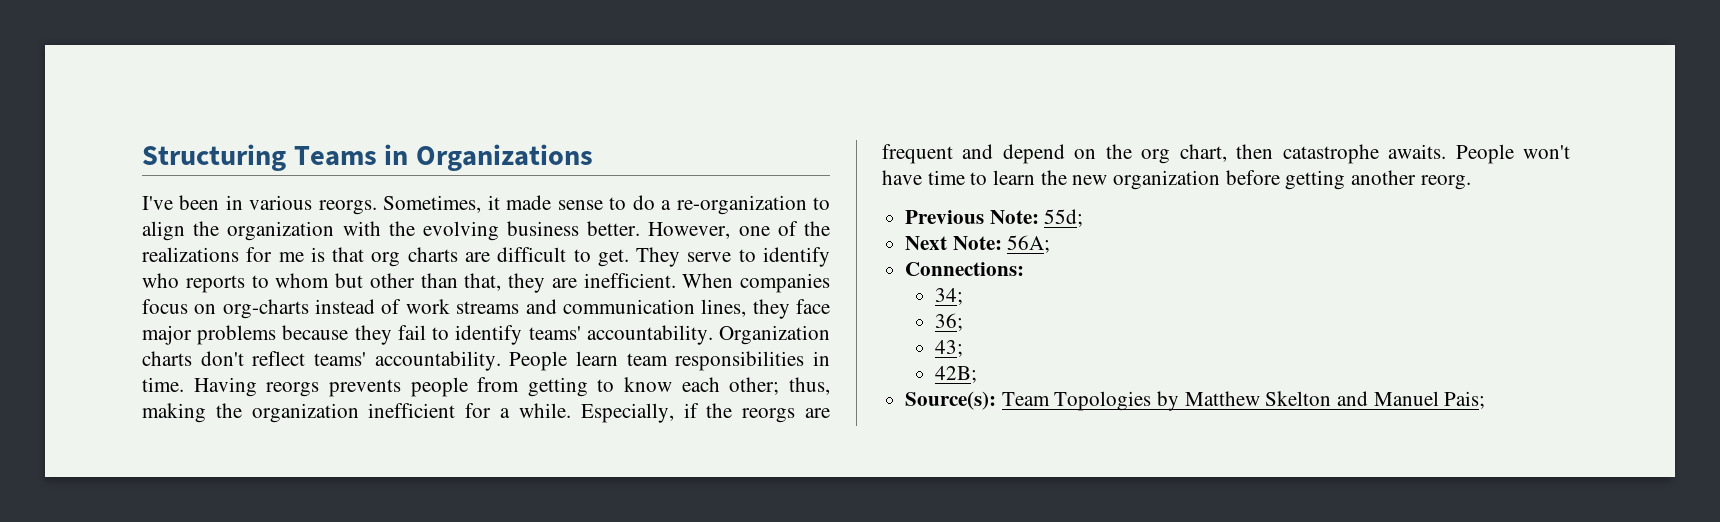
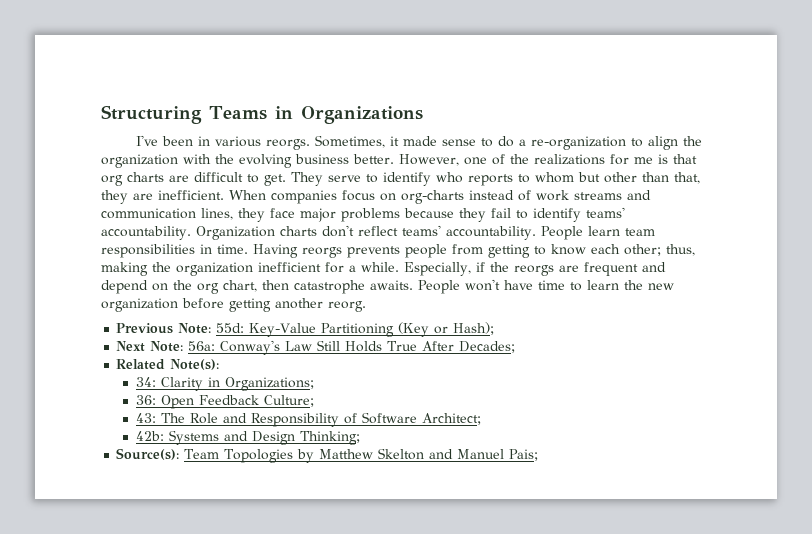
[1044,209,1084,227] [905,235,1051,253] [905,262,1025,276] [935,288,964,305] [935,313,964,331] [935,340,964,357] [935,366,978,383] 55d; // Next Note: 56A; // Connections: // 34; // 36; // 43; // 42B; -> [216,322,495,337] [116,340,516,355] [116,359,220,370] [135,377,314,391] [135,395,314,409] [135,412,481,427] [135,430,360,445] 55d: Key-Value Partitioning (Key or Hash); // Next Note: 56a: Conway's Law Still Holds True After Decades; // Related Note(s): // 34: Clarity in Organizations; // 36: Open Feedback Culture; // 43: The Role and Responsibility of Software Architect; // 42b: Systems and Design Thinking;

